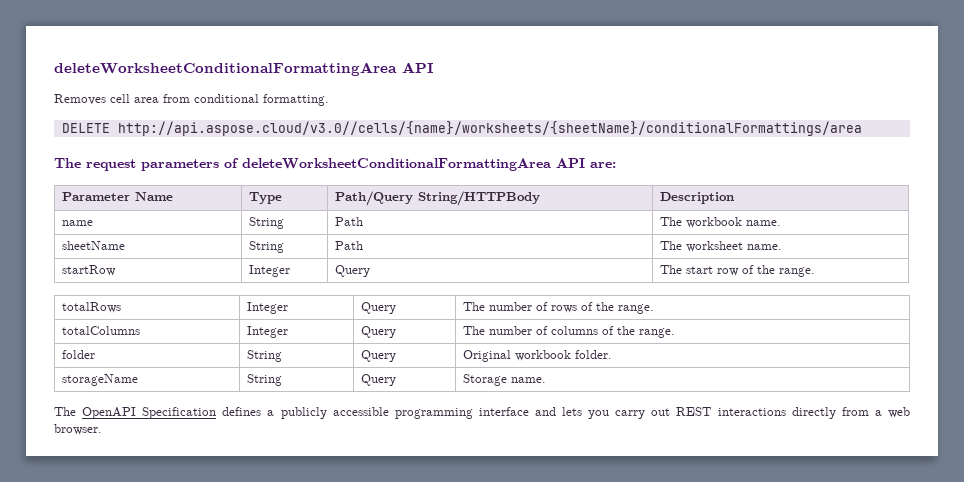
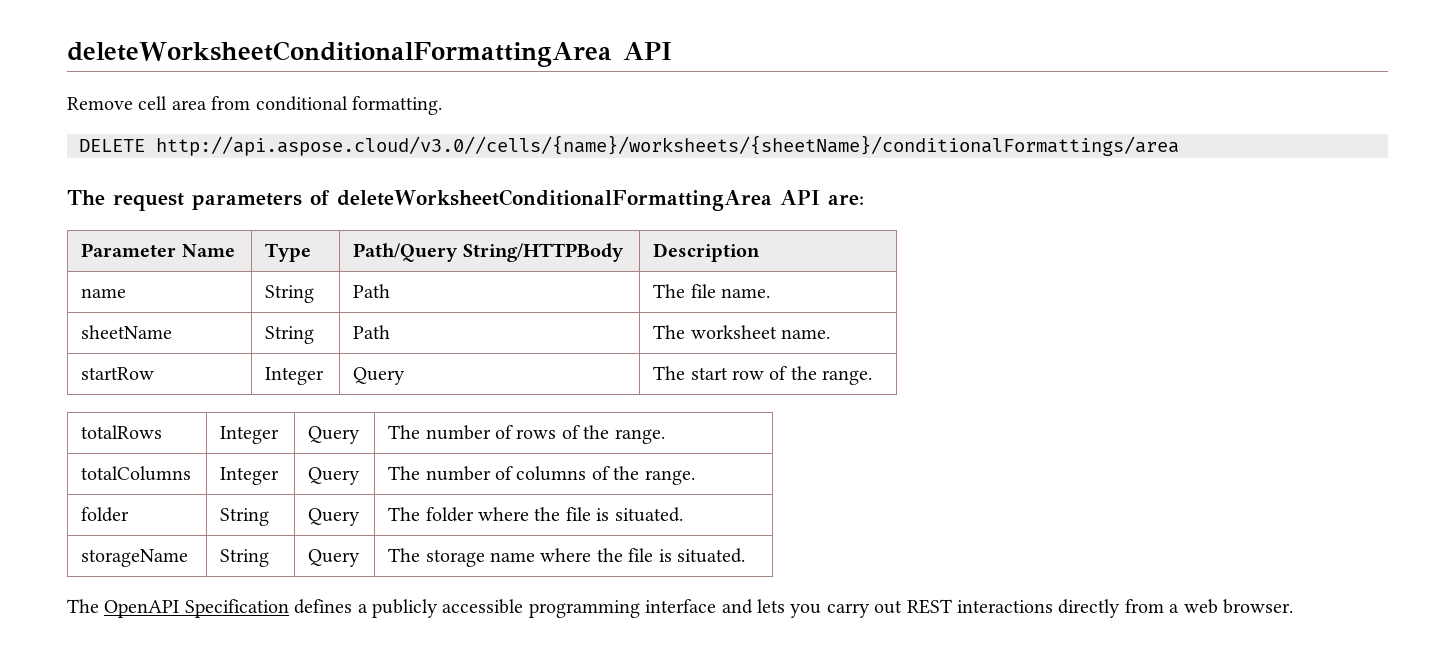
[54,94,106,105] Removes -> [67,97,133,110] Remove
[686,217,743,228] workbook -> [690,284,716,298] file
[463,350,613,362] [62,374,139,386] [247,374,283,386] [361,374,397,386] [463,374,547,386] Original workbook folder. // storageName | String | Query | Storage name. -> [388,507,683,522] [81,549,189,567] [220,549,270,567] [308,549,361,567] [388,548,746,567] The folder where the file is situated. // storageName | String | Query | The storage name where the file is situated.

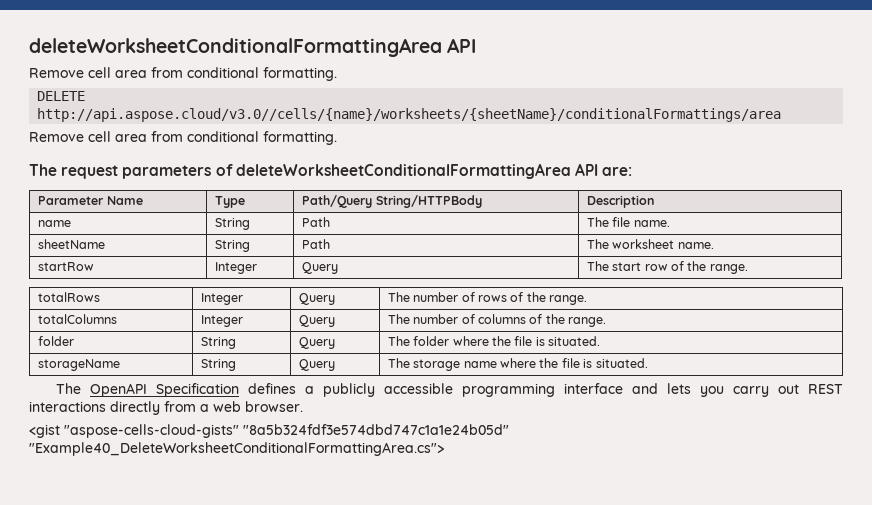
(1179, 145) none -> [29,131,337,145] // Remove cell area from conditional formatting.
(1293, 606) none -> [29,424,509,438] [29,442,444,456] // <gist "aspose-cells-cloud-gists" "8a5b324fdf3e574dbd747c1a1e24b05d" "Example40_DeleteWorksheetConditionalFormattingArea.cs">

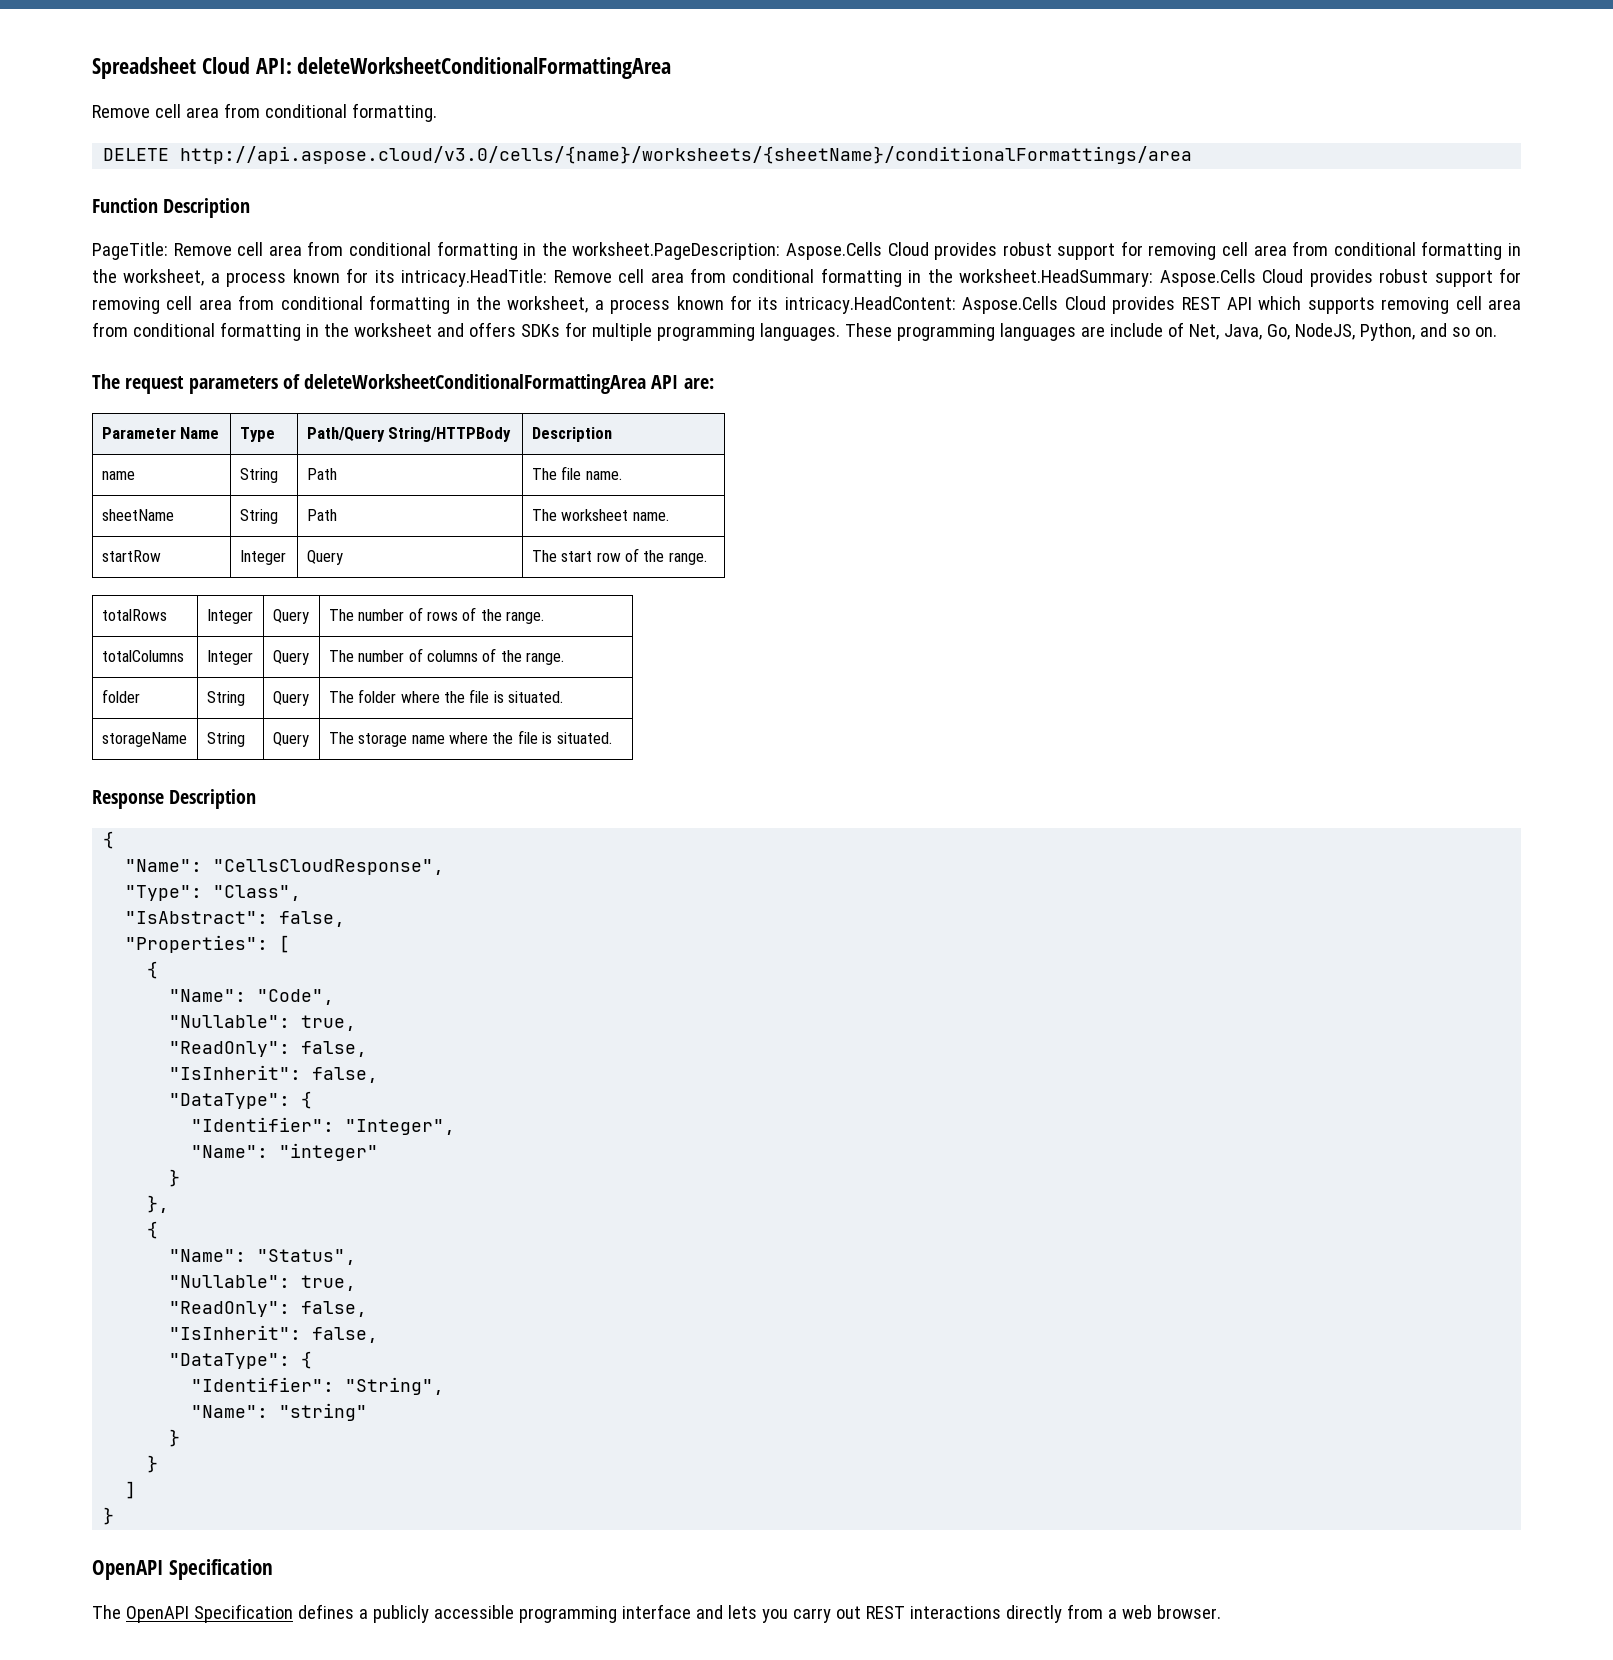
[29,38,477,57] deleteWorksheetConditionalFormattingArea API -> [92,57,672,79] Spreadsheet Cloud API: deleteWorksheetConditionalFormattingArea
[37,108,782,122] [29,131,337,145] http://api.aspose.cloud/v3.0//cells/{name}/worksheets/{sheetName}/conditionalFormattings/area // Remove cell area from conditional formatting. -> [180,146,1193,164] [92,198,251,218] [92,241,1521,260] [92,268,1522,287] [92,295,1522,314] [92,322,1497,341] http://api.aspose.cloud/v3.0/cells/{name}/worksheets/{sheetName}/conditionalFormattings/area // Function Description // PageTitle: Remove cell area from conditional formatting in the worksheet.PageDescription: Aspose.Cells Cloud provides robust support for removing cell area from conditional formatting in the worksheet, a process known for its intricacy.HeadTitle: Remove cell area from conditional formatting in the worksheet.HeadSummary: Aspose.Cells Cloud provides robust support for removing cell area from conditional formatting in the worksheet, a process known for its intricacy.HeadContent: Aspose.Cells Cloud provides REST API which supports removing cell area from conditional formatting in the worksheet and offers SDKs for multiple programming languages. These programming languages are include of Net, Java, Go, NodeJS, Python, and so on.
(648, 363) none -> [92,789,257,809] [103,831,115,849] [125,859,445,875] [125,885,302,901] [125,911,346,927] [125,935,291,953] [147,961,159,979] [169,989,335,1005] [169,1015,357,1031] [169,1041,368,1057] [169,1065,379,1083] [169,1091,313,1109] [191,1117,456,1135] [191,1143,379,1161] [169,1169,181,1187] [147,1195,170,1213] [147,1221,159,1239] [169,1249,357,1265] [169,1275,357,1291] [169,1301,368,1317] [169,1325,379,1343] [169,1351,313,1369] [191,1377,445,1395] [191,1403,368,1421] [169,1429,181,1447] [147,1455,159,1473] [125,1481,137,1499] [103,1507,115,1525] [92,1559,273,1580] // Response Description // { // "Name": "CellsCloudResponse", // "Type": "Class", // "IsAbstract": false, // "Properties": [ // { // "Name": "Code", // "Nullable": true, // "ReadOnly": false, // "IsInherit": false, // "DataType": { // "Identifier": "Integer", // "Name": "integer" // } // }, // { // "Name": "Status", // "Nullable": true, // "ReadOnly": false, // "IsInherit": false, // "DataType": { // "Identifier": "String", // "Name": "string" // } // } // ] // } // OpenAPI Specification
[29,424,509,438] [29,442,444,456] // <gist "aspose-cells-cloud-gists" "8a5b324fdf3e574dbd747c1a1e24b05d" "Example40_DeleteWorksheetConditionalFormattingArea.cs"> -> (1221, 1612) none

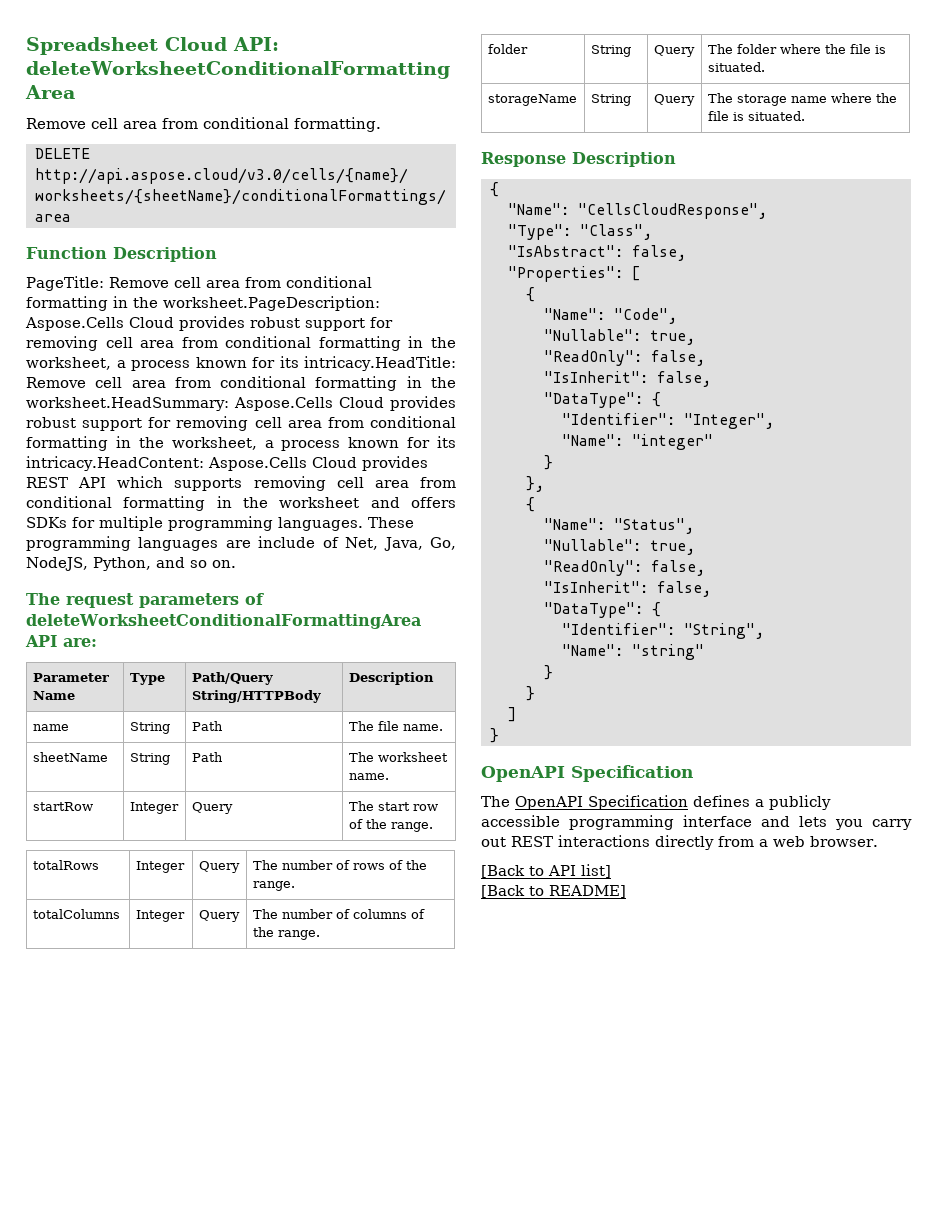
(1221, 1612) none -> [481,864,611,878] [481,885,626,898] // [Back to API list] // [Back to README]

